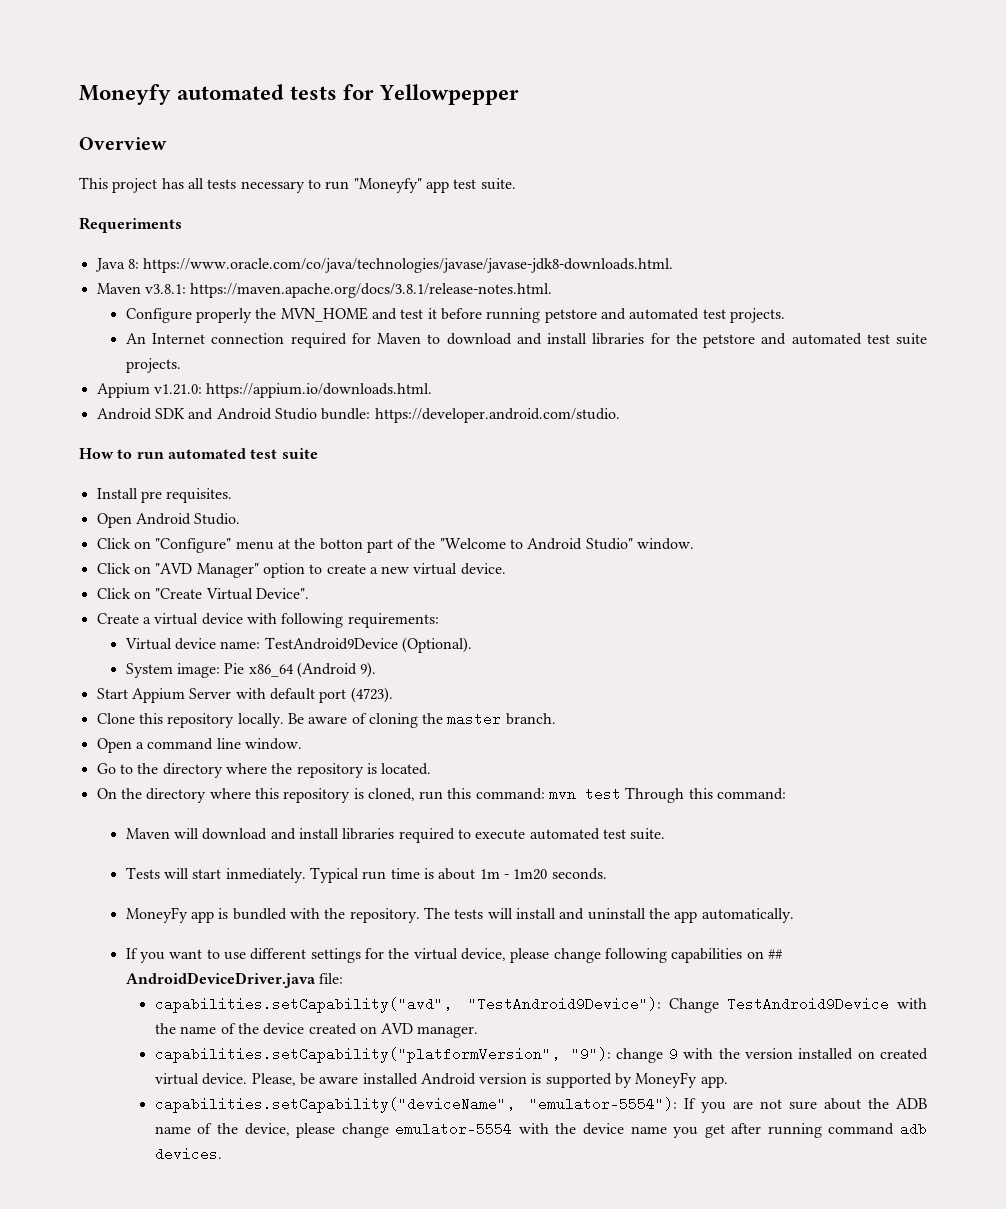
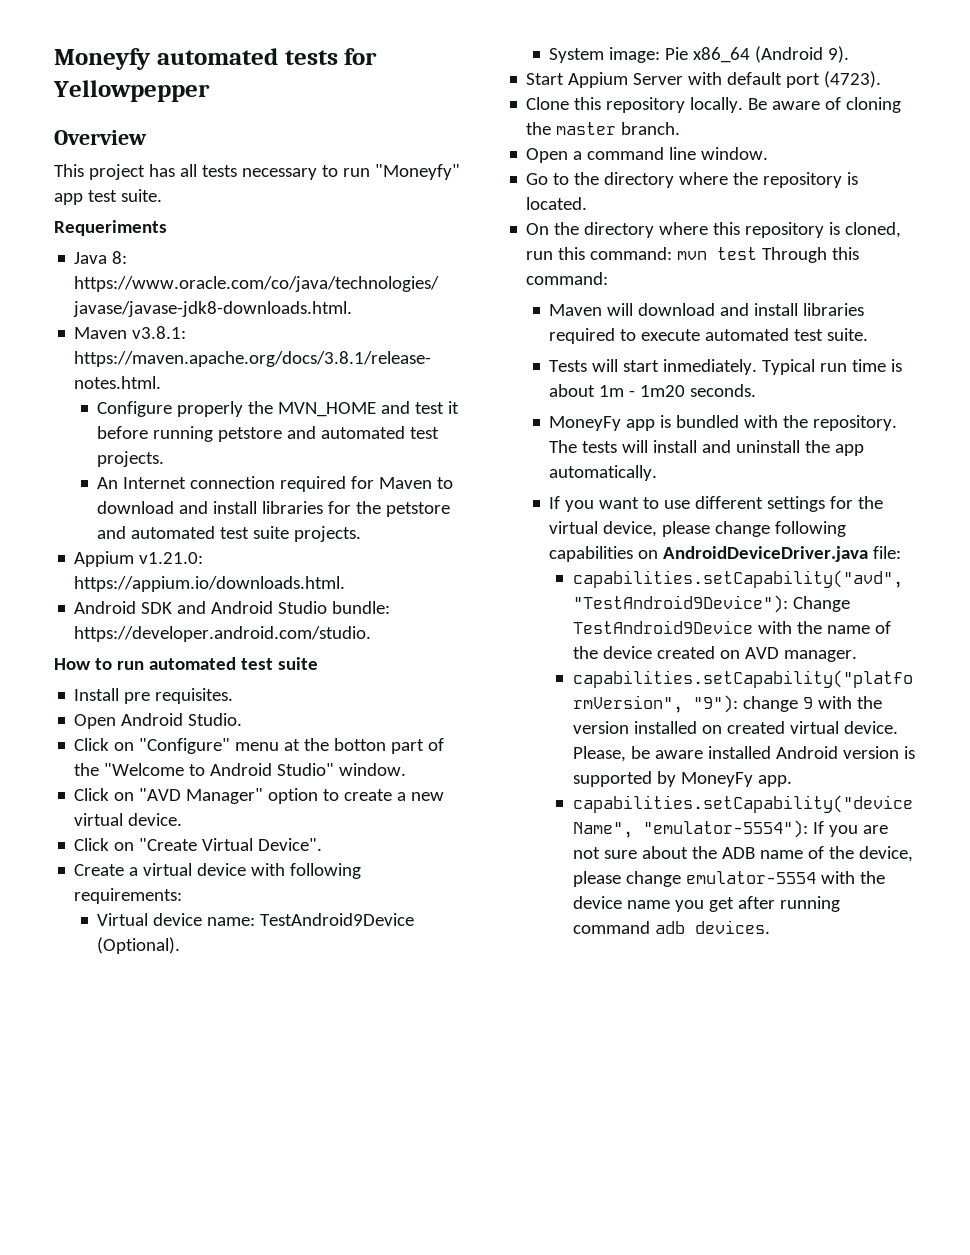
[767,949,782,959] ## -> (659, 554) none

